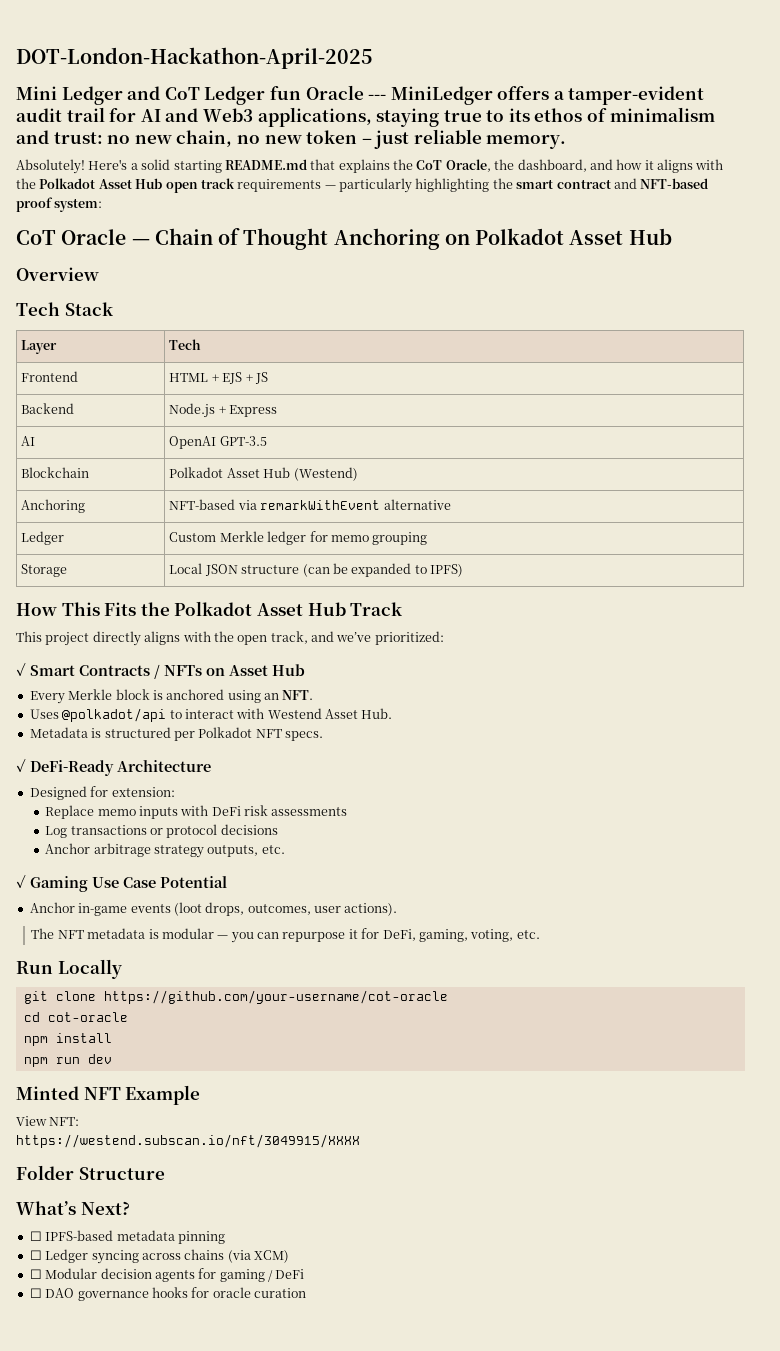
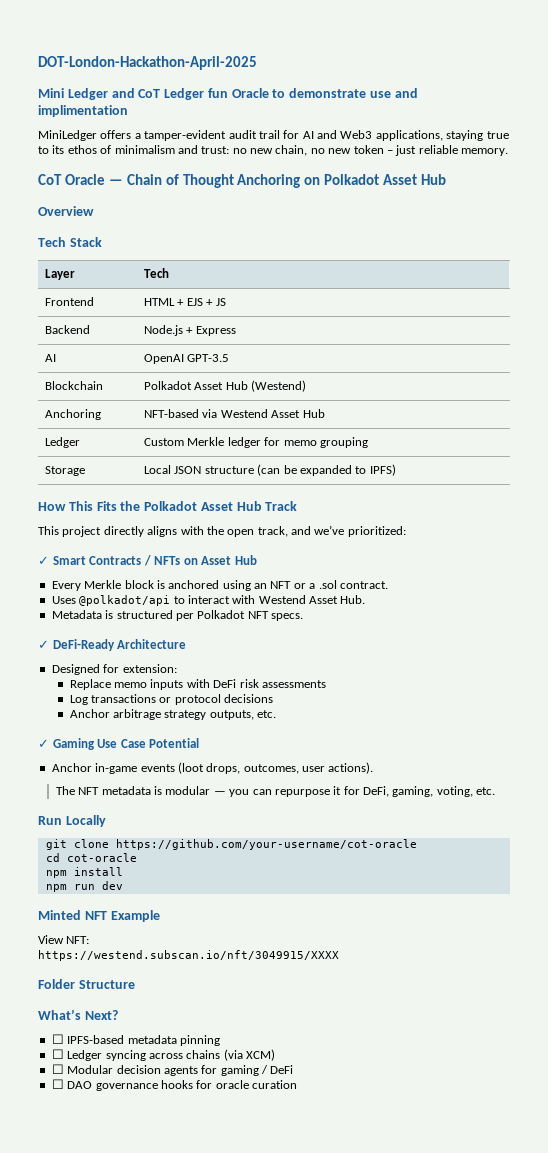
[368,94,387,100] --- -> [272,88,418,98] [38,105,128,117] to demonstrate use and implimentation //
[16,159,724,174] [16,178,709,193] [16,197,103,212] // Absolutely! Here's a solid starting README.md that explains the CoT Oracle, the dashboard, and how it aligns with the Polkadot Asset Hub open track requirements — particularly highlighting the smart contract and NFT-based proof system: -> (508, 152) none
[260,499,451,510] remarkWithEvent alternative -> [220,409,325,418] Westend Asset Hub
[282,690,314,700] NFT. -> [270,580,388,589] NFT or a .sol contract.

